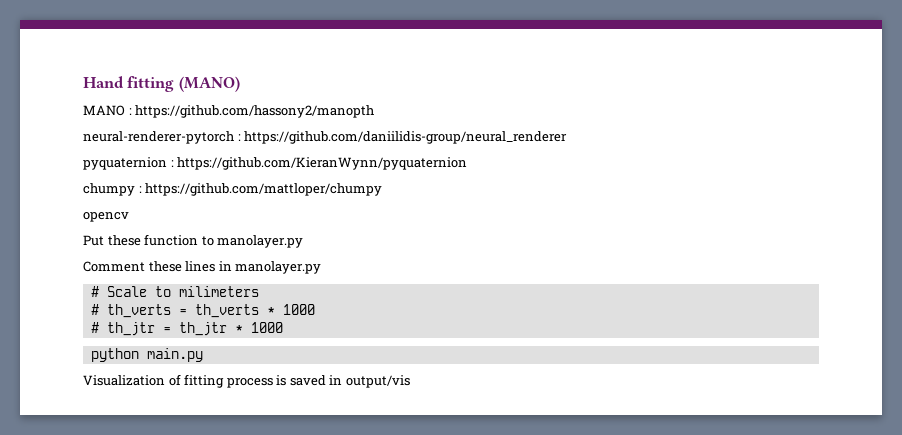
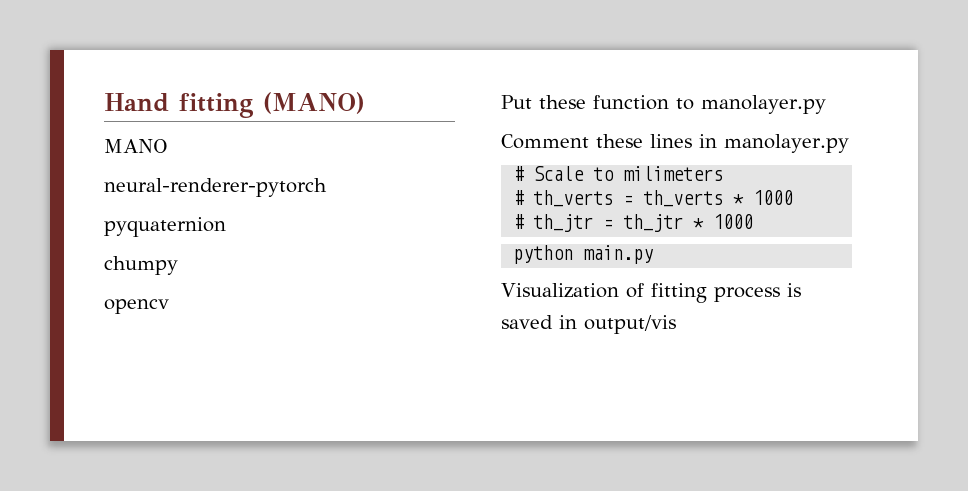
[128,105,375,118] : https://github.com/hassony2/manopth -> (168, 146) none
[237,131,568,144] : https://github.com/daniilidis-group/neural_renderer -> (327, 187) none
[170,157,468,170] : https://github.com/KieranWynn/pyquaternion -> (226, 227) none
[138,183,383,196] : https://github.com/mattloper/chumpy -> (178, 265) none

